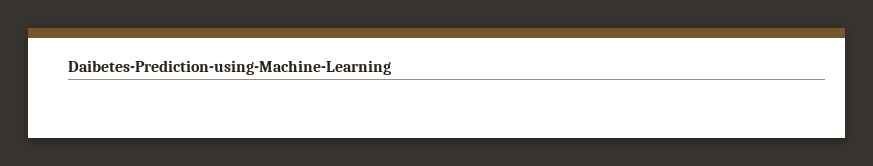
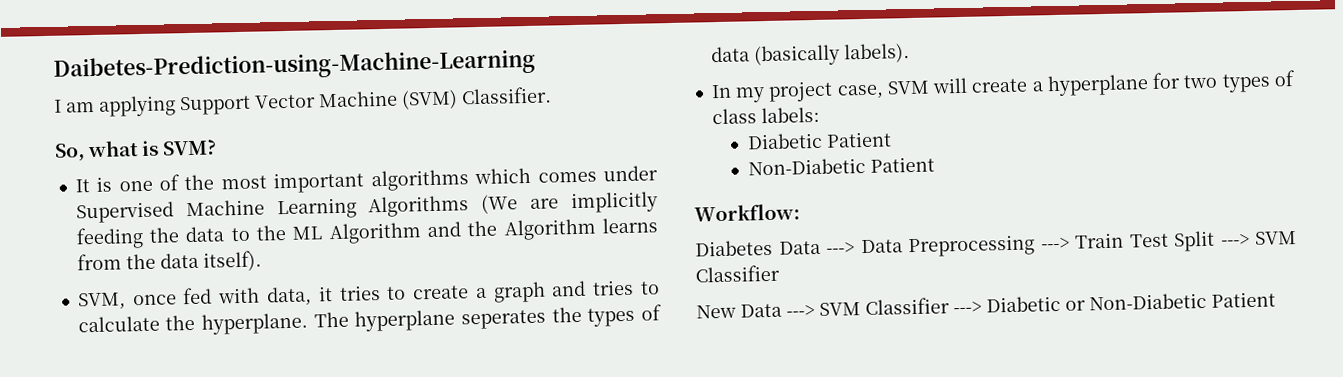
(391, 67) none -> [54,86,552,117] [54,139,218,162] [74,165,659,194] [75,191,658,224] [75,217,658,250] [76,250,262,272] [77,279,660,311] [77,304,662,335] [710,43,910,67] [710,70,1296,103] [711,106,820,125] [746,131,892,150] [747,156,935,176] [694,203,800,222] [695,230,1297,258] [695,264,780,283] [696,291,1276,319] // I am applying Support Vector Machine (SVM) Classifier. // So, what is SVM? // It is one of the most important algorithms which comes under Supervised Machine Learning Algorithms (We are implicitly feeding the data to the ML Algorithm and the Algorithm learns from the data itself). // SVM, once fed with data, it tries to create a graph and tries to calculate the hyperplane. The hyperplane seperates the types of data (basically labels). // In my project case, SVM will create a hyperplane for two types of class labels: // Diabetic Patient // Non-Diabetic Patient // Workflow: // Diabetes Data ---> Data Preprocessing ---> Train Test Split ---> SVM Classifier // New Data ---> SVM Classifier ---> Diabetic or Non-Diabetic Patient

